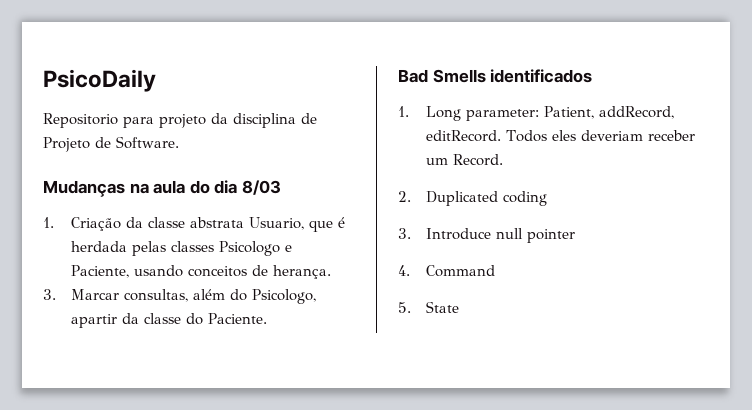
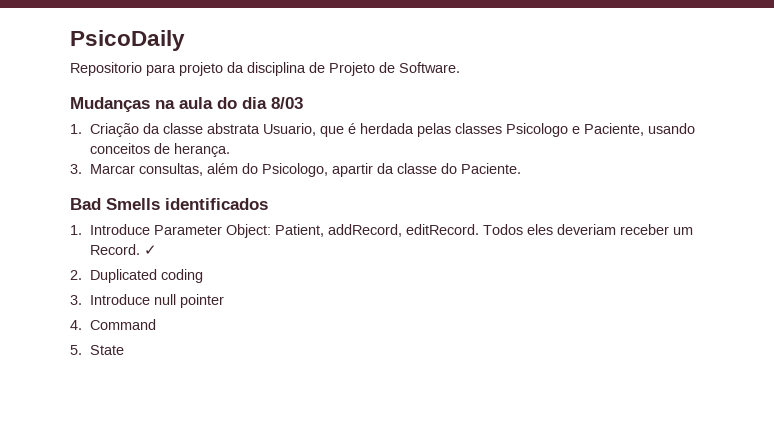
[425,106,539,121] Long parameter: -> [90,224,272,238] Introduce Parameter Object:
(503, 160) none -> [144,245,158,255] ✓

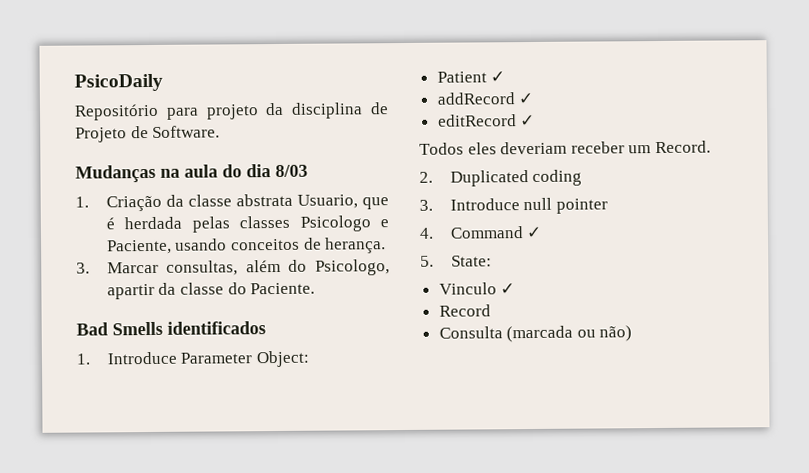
[70,62,142,76] Repositorio -> [74,103,159,121] Repositório
[275,224,480,237] Patient, addRecord, editRecord. -> [436,71,506,83] [436,92,534,105] [437,114,536,127] // Patient ✓ // addRecord ✓ // editRecord ✓ //
[144,245,158,255] ✓ -> (711, 147) none
(157, 324) none -> [526,226,543,239] ✓
[90,345,125,355] State -> [450,255,492,267] [438,282,516,295] [438,304,491,317] [438,325,633,343] State: // Vinculo ✓ // Record // Consulta (marcada ou não)

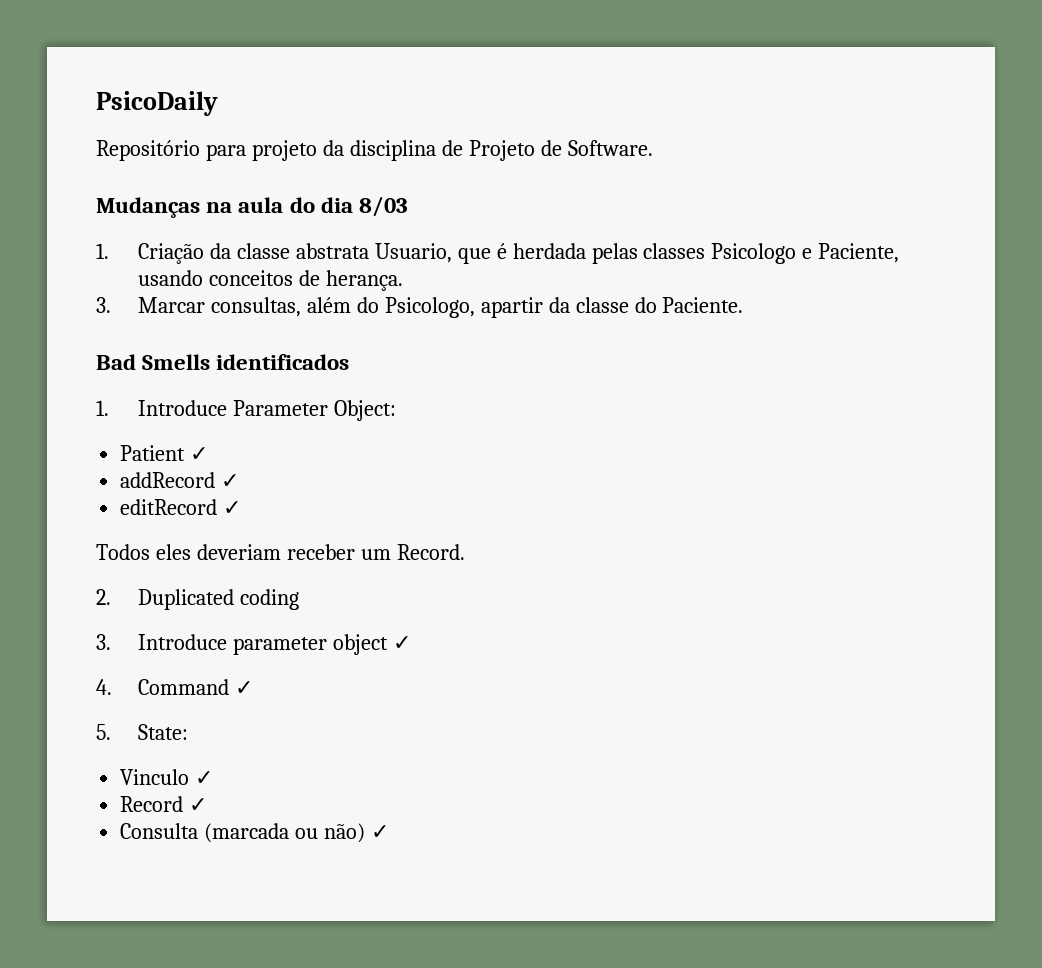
[523,197,608,214] null pointer -> [232,634,411,655] parameter object ✓
(491, 310) none -> [189,798,208,812] ✓
(633, 333) none -> [370,825,389,839] ✓

